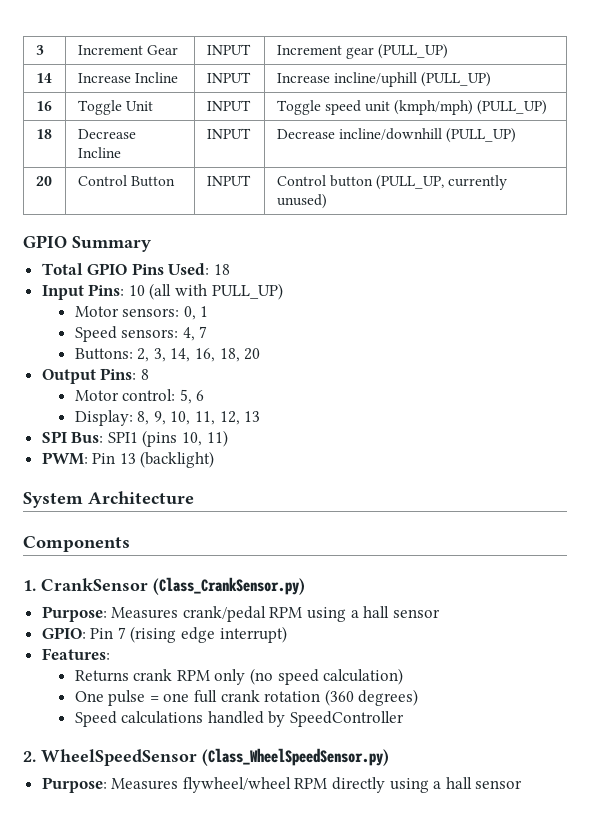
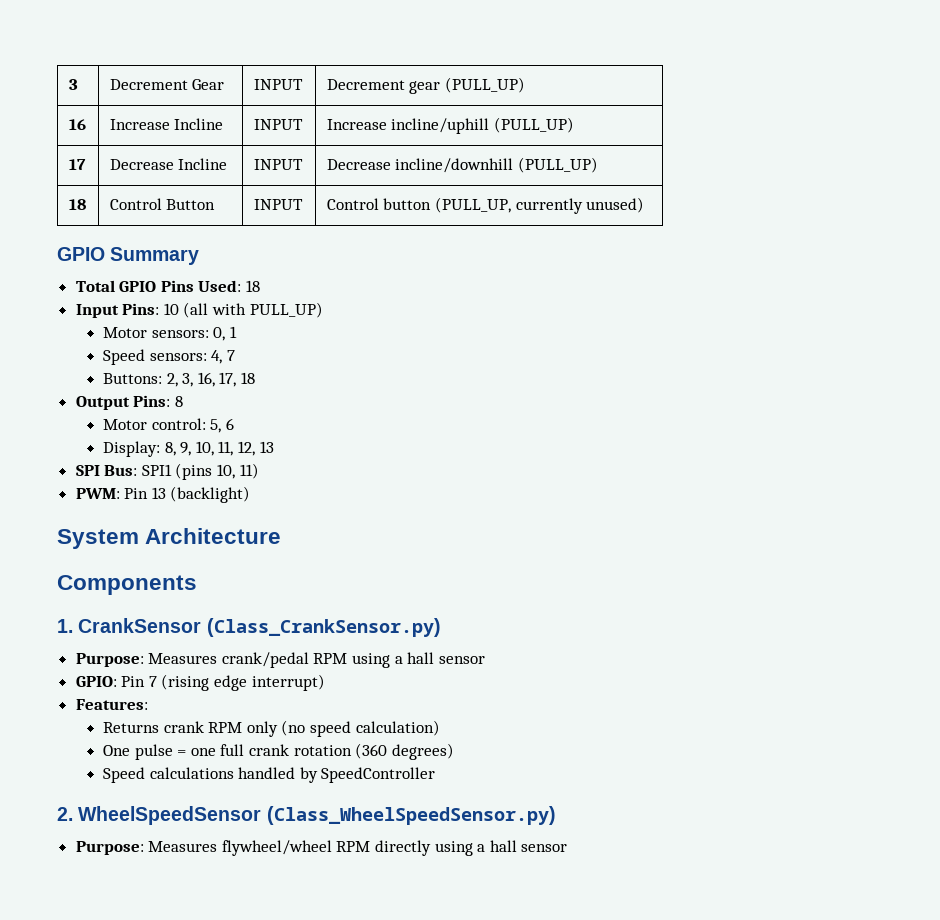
[77,45,143,55] Increment -> [109,79,188,90] Decrement
[276,45,342,55] Increment -> [326,79,405,90] Decrement
[35,73,52,83] 14 -> [68,119,86,130] 16
[35,101,52,111] [77,100,153,115] [206,100,251,111] [276,100,548,115] [35,129,52,139] 16 | Toggle Unit | INPUT | Toggle speed unit (kmph/mph) (PULL_UP) // 18 -> [68,159,86,170] 17
[35,176,52,186] 20 -> [68,199,86,210] 18
[170,348,261,362] 14, 16, 18, 20 -> [197,372,256,387] 16, 17, 18

